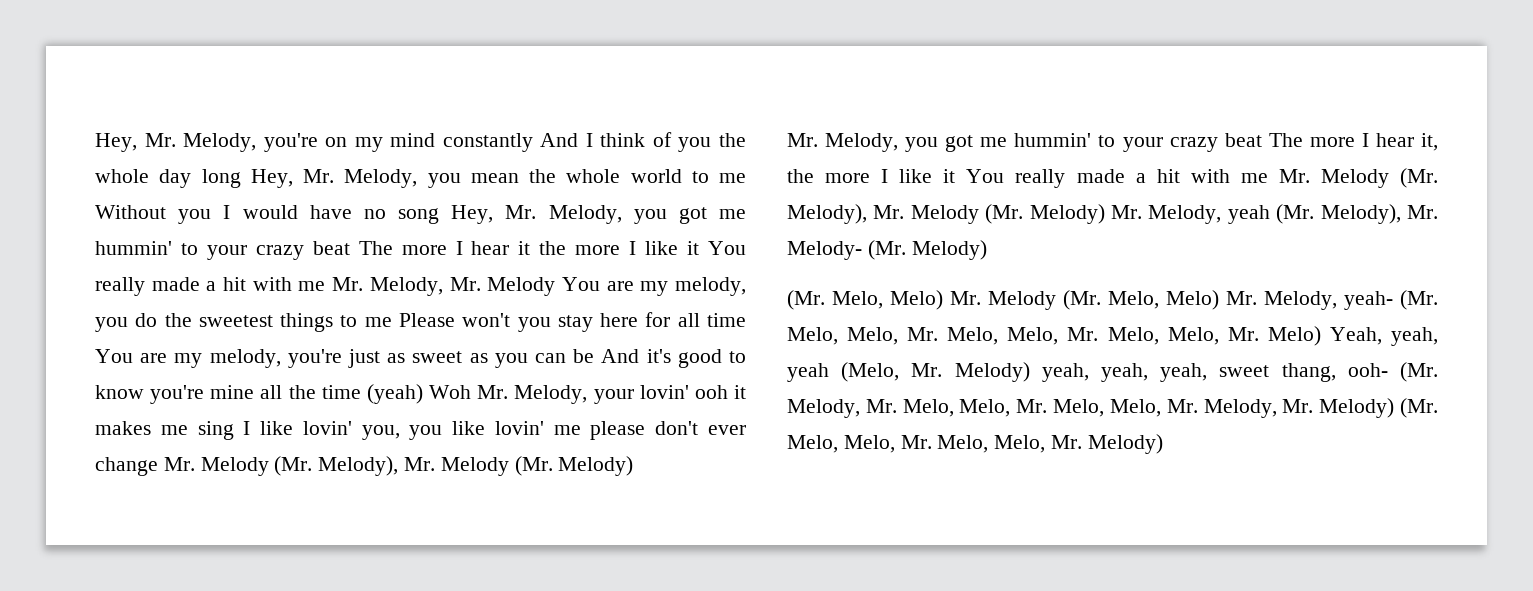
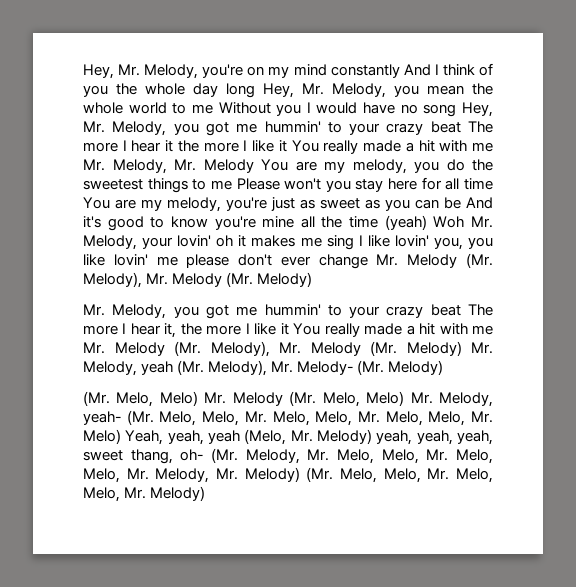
[694,385,728,399] ooh -> [216,235,234,247] oh
[1347,363,1388,377] ooh- -> [180,449,204,461] oh-

